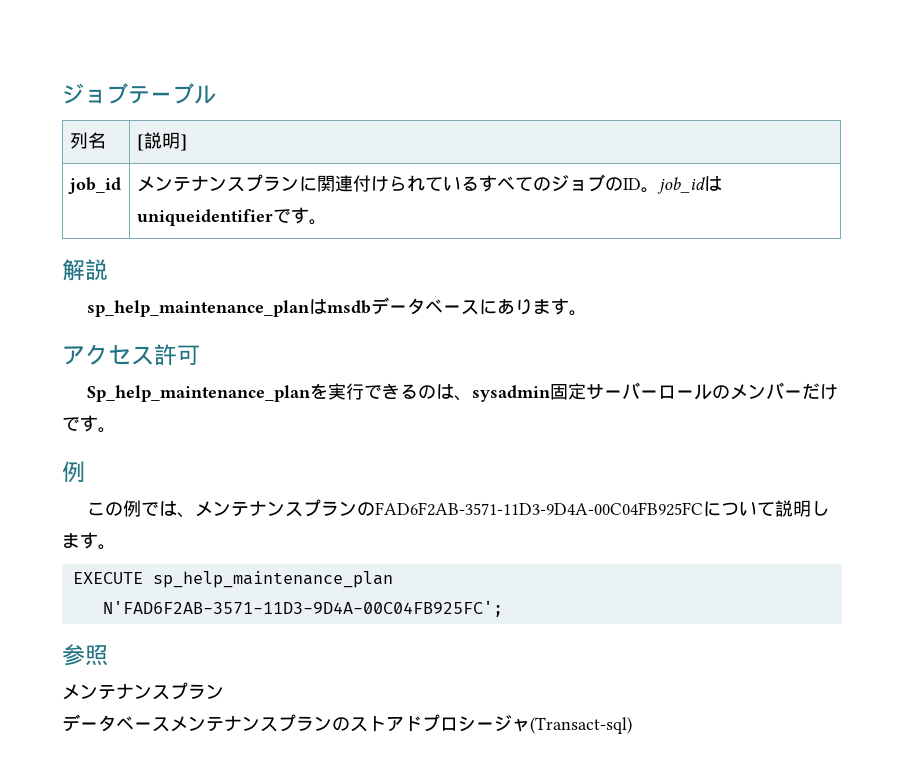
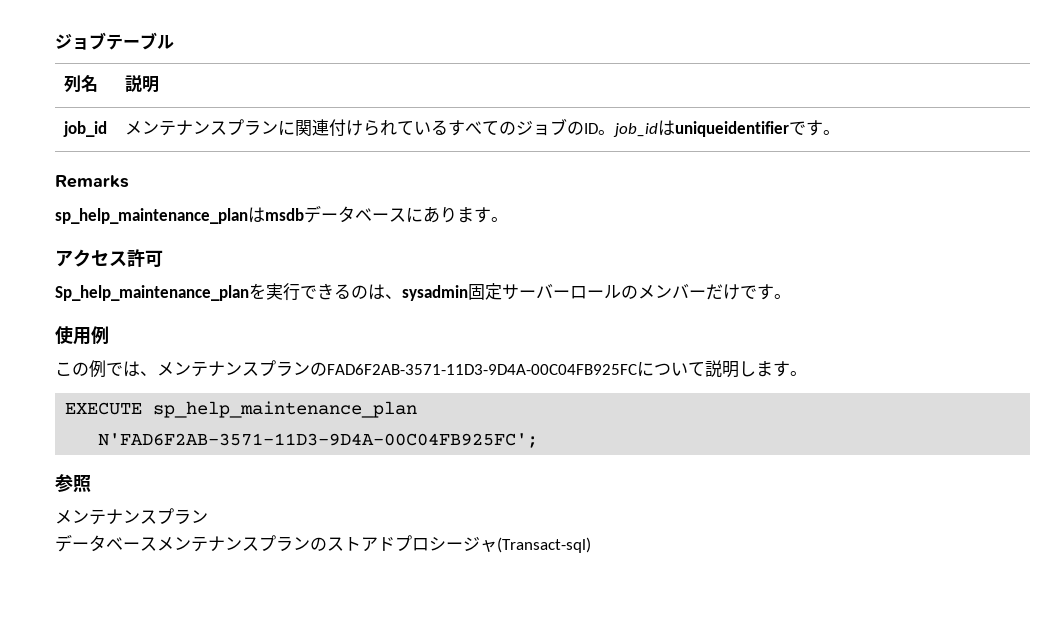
[136,132,187,151] [説明] -> [124,75,159,93] 説明
[62,259,108,281] 解説 -> [55,175,129,188] Remarks
(116, 430) none -> [55,326,91,345] 使用

